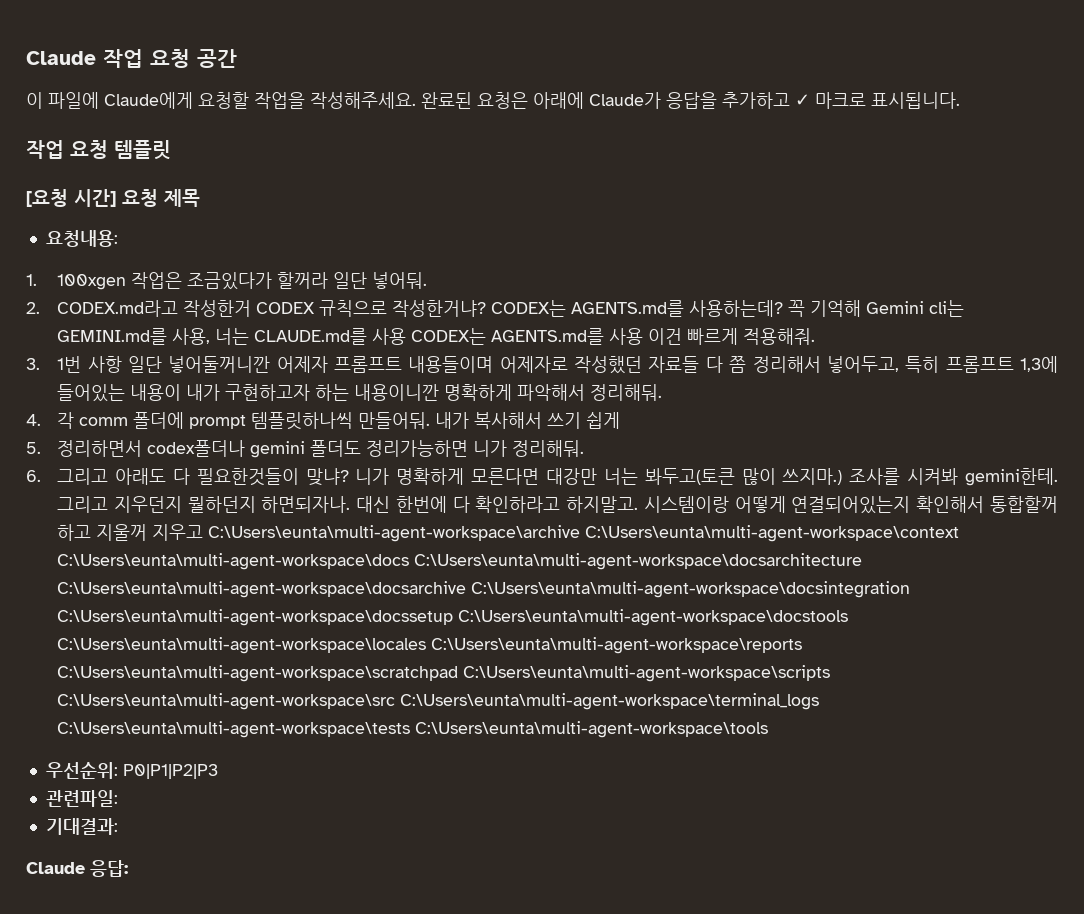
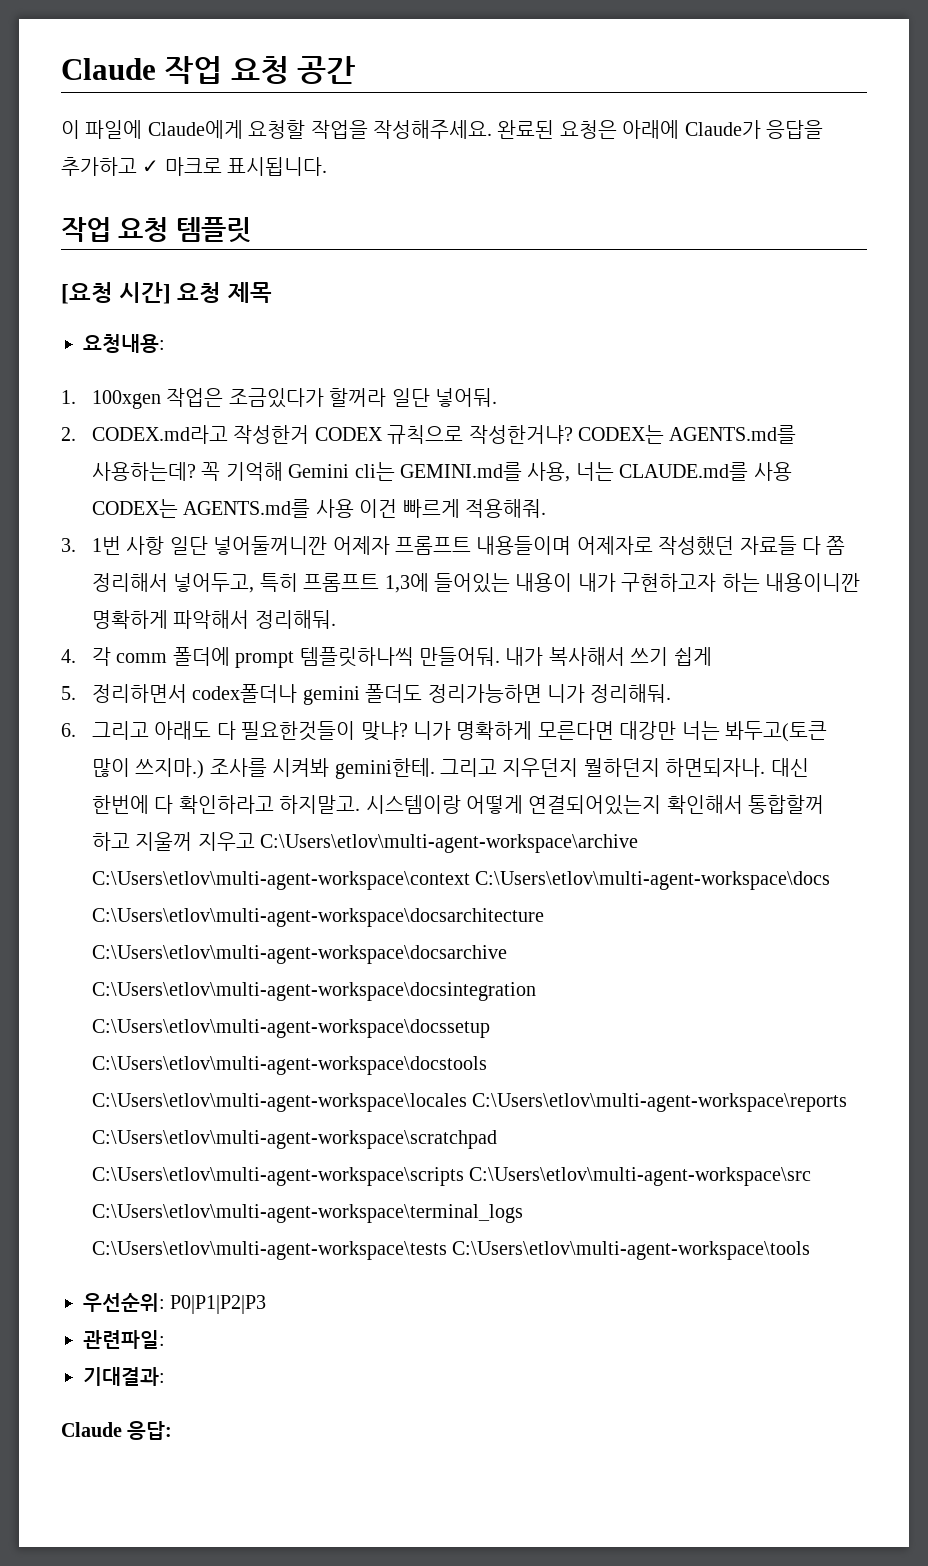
[208,525,960,542] [57,553,863,570] [57,581,911,598] [57,609,849,626] [57,637,803,654] [57,665,831,682] [57,693,820,710] [57,721,769,738] C:\Users\eunta\multi-agent-workspace\archive C:\Users\eunta\multi-agent-workspace\context C:\Users\eunta\multi-agent-workspace\docs C:\Users\eunta\multi-agent-workspace\docsarchitecture C:\Users\eunta\multi-agent-workspace\docsarchive C:\Users\eunta\multi-agent-workspace\docsintegration C:\Users\eunta\multi-agent-workspace\docssetup C:\Users\eunta\multi-agent-workspace\docstools C:\Users\eunta\multi-agent-workspace\locales C:\Users\eunta\multi-agent-workspace\reports C:\Users\eunta\multi-agent-workspace\scratchpad C:\Users\eunta\multi-agent-workspace\scripts C:\Users\eunta\multi-agent-workspace\src C:\Users\eunta\multi-agent-workspace\terminal_logs C:\Users\eunta\multi-agent-workspace\tests C:\Users\eunta\multi-agent-workspace\tools -> [260,834,639,853] [92,871,831,890] [92,908,545,927] [92,945,508,964] [92,982,537,1001] [92,1019,491,1038] [92,1056,488,1075] [92,1093,848,1112] [92,1130,498,1149] [92,1167,812,1186] [92,1204,524,1223] [92,1241,811,1260] C:\Users\etlov\multi-agent-workspace\archive C:\Users\etlov\multi-agent-workspace\context C:\Users\etlov\multi-agent-workspace\docs C:\Users\etlov\multi-agent-workspace\docsarchitecture C:\Users\etlov\multi-agent-workspace\docsarchive C:\Users\etlov\multi-agent-workspace\docsintegration C:\Users\etlov\multi-agent-workspace\docssetup C:\Users\etlov\multi-agent-workspace\docstools C:\Users\etlov\multi-agent-workspace\locales C:\Users\etlov\multi-agent-workspace\reports C:\Users\etlov\multi-agent-workspace\scratchpad C:\Users\etlov\multi-agent-workspace\scripts C:\Users\etlov\multi-agent-workspace\src C:\Users\etlov\multi-agent-workspace\terminal_logs C:\Users\etlov\multi-agent-workspace\tests C:\Users\etlov\multi-agent-workspace\tools

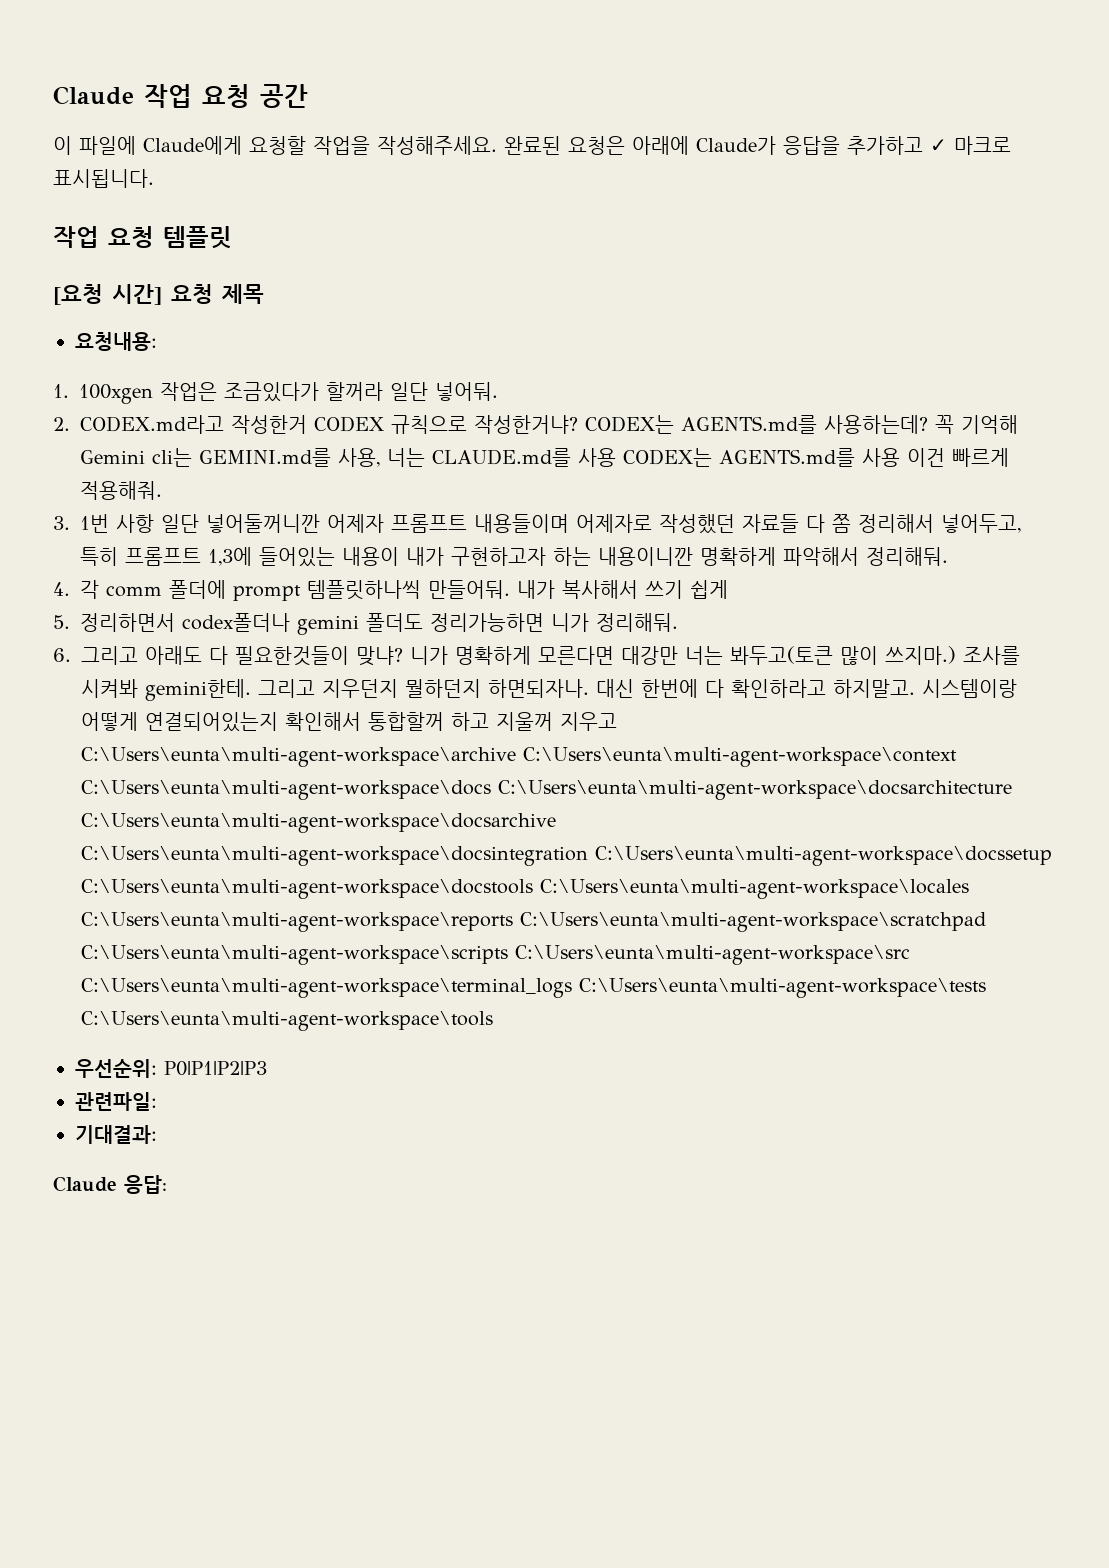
[260,834,639,853] [92,871,831,890] [92,908,545,927] [92,945,508,964] [92,982,537,1001] [92,1019,491,1038] [92,1056,488,1075] [92,1093,848,1112] [92,1130,498,1149] [92,1167,812,1186] [92,1204,524,1223] [92,1241,811,1260] C:\Users\etlov\multi-agent-workspace\archive C:\Users\etlov\multi-agent-workspace\context C:\Users\etlov\multi-agent-workspace\docs C:\Users\etlov\multi-agent-workspace\docsarchitecture C:\Users\etlov\multi-agent-workspace\docsarchive C:\Users\etlov\multi-agent-workspace\docsintegration C:\Users\etlov\multi-agent-workspace\docssetup C:\Users\etlov\multi-agent-workspace\docstools C:\Users\etlov\multi-agent-workspace\locales C:\Users\etlov\multi-agent-workspace\reports C:\Users\etlov\multi-agent-workspace\scratchpad C:\Users\etlov\multi-agent-workspace\scripts C:\Users\etlov\multi-agent-workspace\src C:\Users\etlov\multi-agent-workspace\terminal_logs C:\Users\etlov\multi-agent-workspace\tests C:\Users\etlov\multi-agent-workspace\tools -> [81,747,957,767] [81,780,1012,800] [81,813,556,833] [81,846,1052,866] [81,879,969,899] [81,912,986,932] [81,945,910,965] [81,978,986,998] [81,1011,493,1031] C:\Users\eunta\multi-agent-workspace\archive C:\Users\eunta\multi-agent-workspace\context C:\Users\eunta\multi-agent-workspace\docs C:\Users\eunta\multi-agent-workspace\docsarchitecture C:\Users\eunta\multi-agent-workspace\docsarchive C:\Users\eunta\multi-agent-workspace\docsintegration C:\Users\eunta\multi-agent-workspace\docssetup C:\Users\eunta\multi-agent-workspace\docstools C:\Users\eunta\multi-agent-workspace\locales C:\Users\eunta\multi-agent-workspace\reports C:\Users\eunta\multi-agent-workspace\scratchpad C:\Users\eunta\multi-agent-workspace\scripts C:\Users\eunta\multi-agent-workspace\src C:\Users\eunta\multi-agent-workspace\terminal_logs C:\Users\eunta\multi-agent-workspace\tests C:\Users\eunta\multi-agent-workspace\tools

